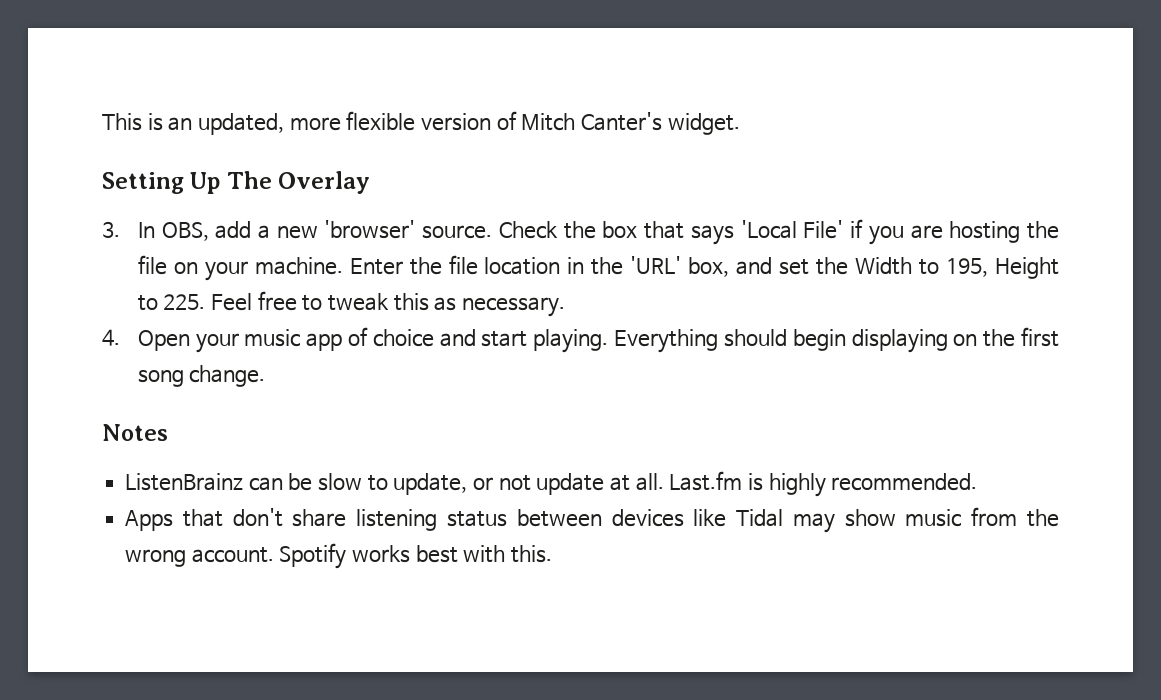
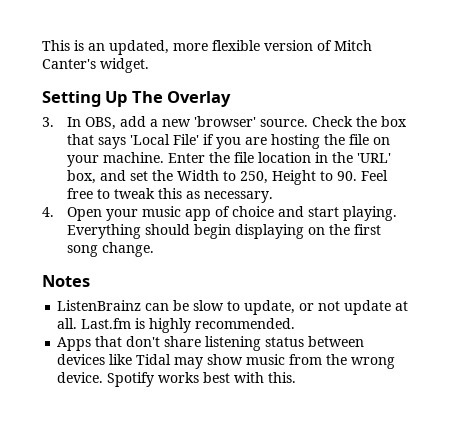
[946,258,989,277] 195, -> [240,171,269,184] 250,
[163,294,206,310] 225. -> [337,171,358,181] 90.
[191,547,274,563] account. -> [57,372,104,383] device.

